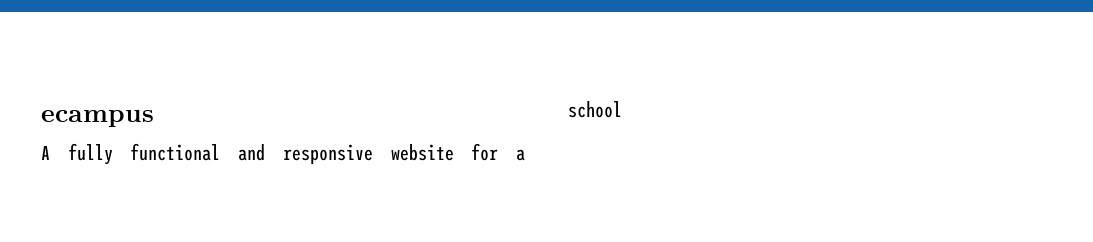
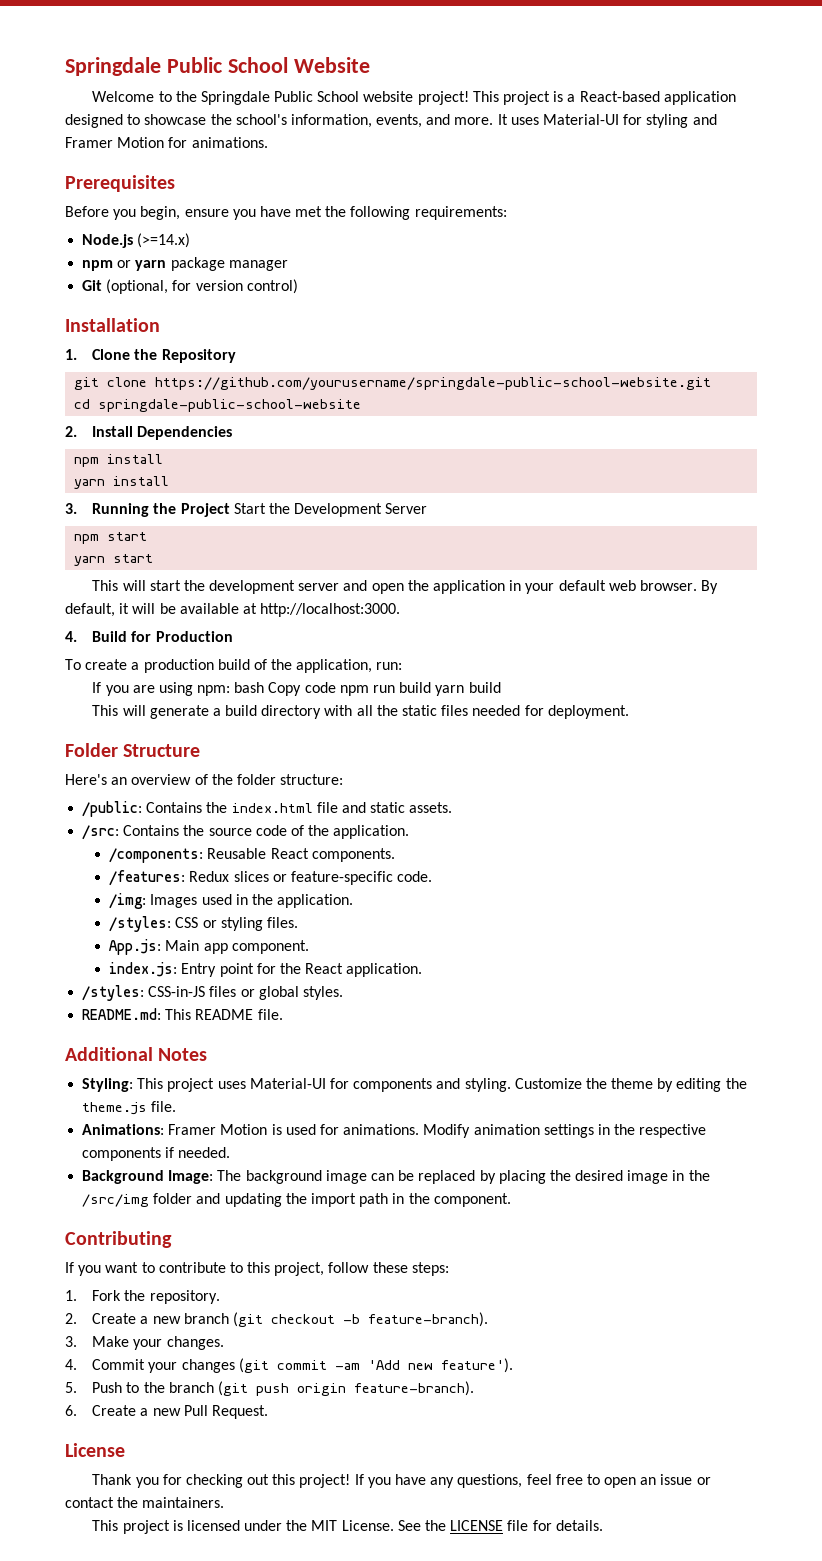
[41,110,154,127] [41,143,525,165] [568,101,622,118] ecampus // A fully functional and responsive website for a school -> [65,57,370,76] [92,91,736,105] [65,114,717,128] [65,137,268,148] [65,175,175,192] [65,206,507,220] [82,233,191,248] [82,257,288,271] [82,279,298,294] [65,318,160,332] [65,349,236,363] [74,377,712,390] [74,399,362,412] [65,426,233,440] [74,454,164,467] [74,476,170,489] [65,503,428,517] [74,532,148,544] [74,554,154,566] [92,580,719,594] [65,603,401,617] [65,631,233,642] [65,659,403,673] [92,682,501,696] [92,705,629,719] [65,743,201,757] [65,774,344,785] [82,801,453,817] [82,825,410,840] [109,848,395,863] [109,870,433,886] [109,893,354,909] [109,916,299,932] [109,939,309,955] [109,962,423,977] [82,985,343,1001] [82,1008,283,1020] [65,1047,208,1061] [82,1078,747,1092] [82,1101,177,1115] [82,1124,707,1138] [82,1147,231,1161] [82,1170,710,1184] [82,1193,511,1207] [65,1231,172,1248] [65,1262,449,1276] [65,1290,220,1304] [65,1312,488,1327] [65,1336,224,1350] [65,1358,513,1373] [65,1381,474,1396] [65,1405,268,1419] [65,1443,125,1457] [92,1474,711,1488] [65,1497,225,1508] [92,1520,603,1534] Springdale Public School Website // Welcome to the Springdale Public School website project! This project is a React-based application designed to showcase the school's information, events, and more. It uses Material-UI for styling and Framer Motion for animations. // Prerequisites // Before you begin, ensure you have met the following requirements: // Node.js (>=14.x) // npm or yarn package manager // Git (optional, for version control) // Installation // 1. Clone the Repository // git clone https://github.com/yourusername/springdale-public-school-website.git // cd springdale-public-school-website // 2. Install Dependencies // npm install // yarn install // 3. Running the Project Start the Development Server // npm start // yarn start // This will start the development server and open the application in your default web browser. By default, it will be available at http://localhost:3000. // 4. Build for Production // To create a production build of the application, run: // If you are using npm: bash Copy code npm run build yarn build // This will generate a build directory with all the static files needed for deployment. // Folder Structure // Here's an overview of the folder structure: // /public: Contains the index.html file and static assets. // /src: Contains the source code of the application. // /components: Reusable React components. // /features: Redux slices or feature-specific code. // /img: Images used in the application. // /styles: CSS or styling files. // App.js: Main app component. // index.js: Entry point for the React application. // /styles: CSS-in-JS files or global styles. // README.md: This README file. // Additional Notes // Styling: This project uses Material-UI for components and styling. Customize the theme by editing the theme.js file. // Animations: Framer Motion is used for animations. Modify animation settings in the respective components if needed. // Background Image: The background image can be replaced by placing the desired image in the /src/img folder and updating the import path in the component. // Contributing // If you want to contribute to this project, follow these steps: // 1. Fork the repository. // 2. Create a new branch (git checkout -b feature-branch). // 3. Make your changes. // 4. Commit your changes (git commit -am 'Add new feature'). // 5. Push to the branch (git push origin feature-branch). // 6. Create a new Pull Request. // License // Thank you for checking out this project! If you have any questions, feel free to open an issue or contact the maintainers. // This project is licensed under the MIT License. See the LICENSE file for details.

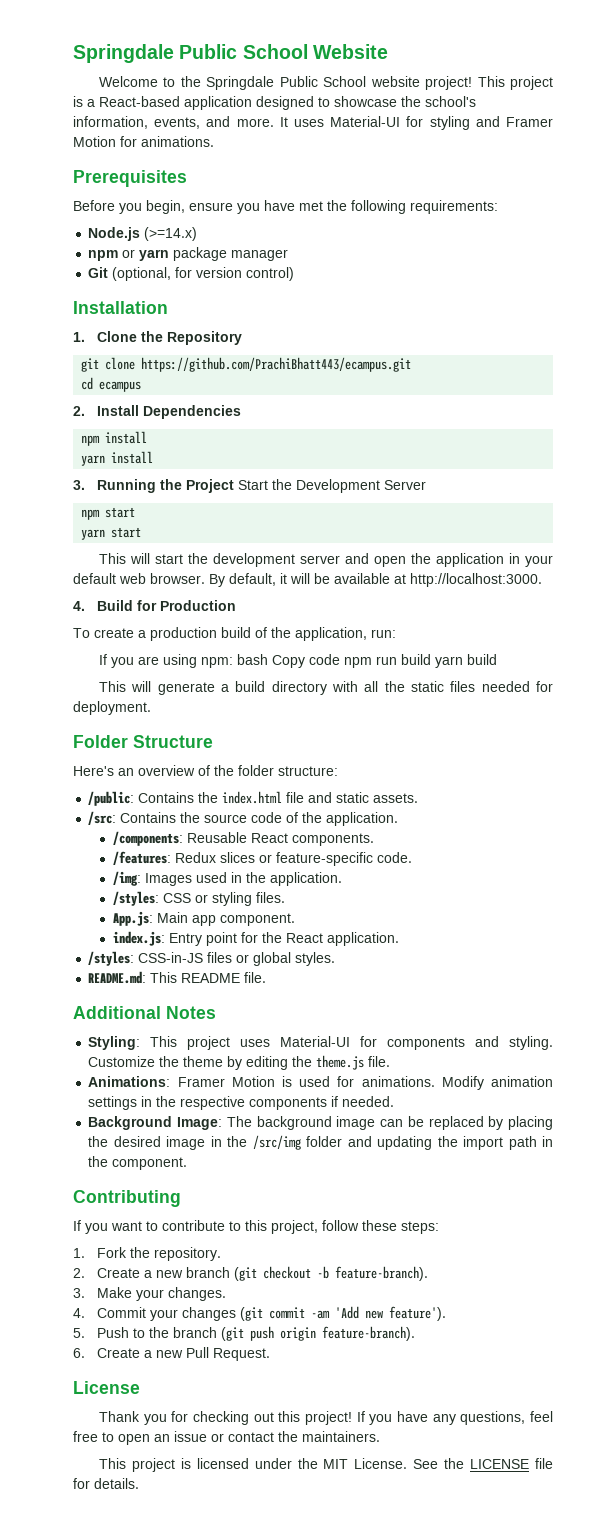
[155,377,712,390] https://github.com/yourusername/springdale-public-school-website.git -> [141,357,412,372] https://github.com/PrachiBhatt443/ecampus.git
[98,399,362,412] springdale-public-school-website -> [99,381,142,392] ecampus

